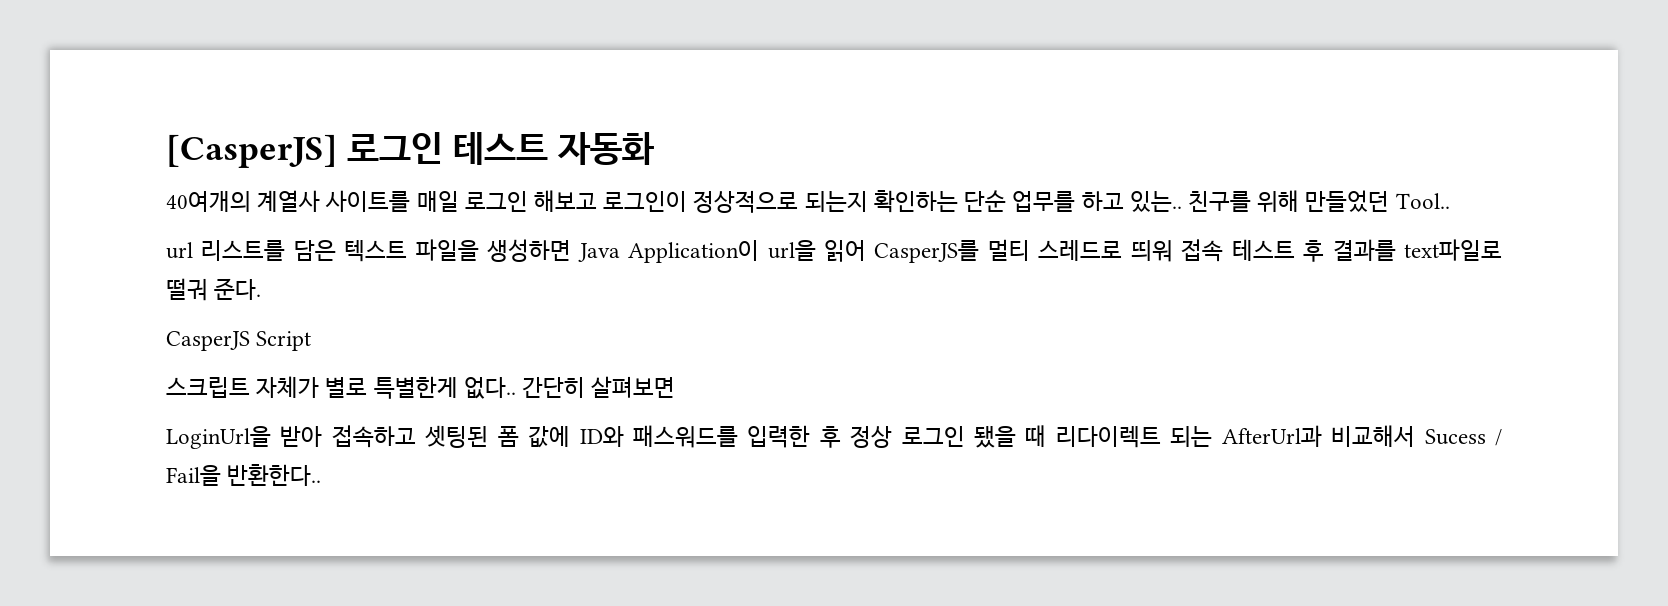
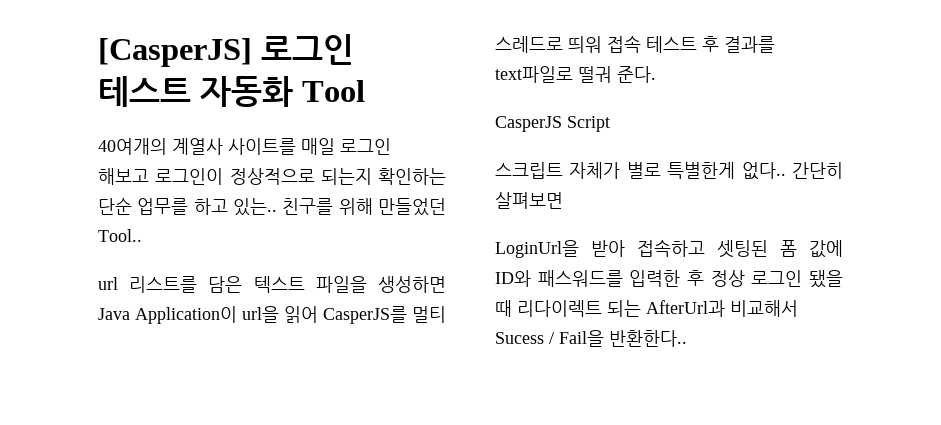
(655, 148) none -> [301,80,365,102] Tool

